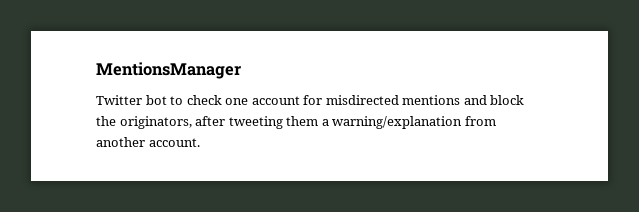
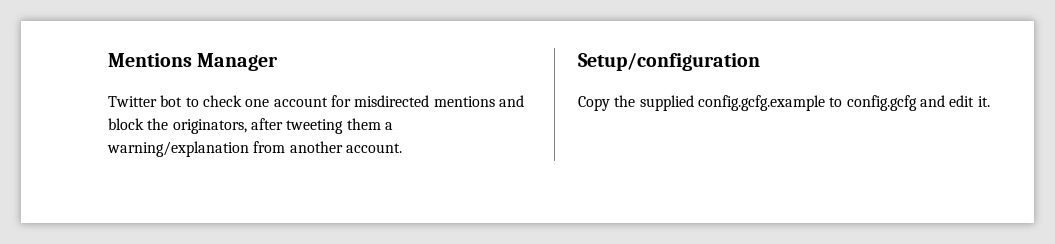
[96,62,241,79] MentionsManager -> [108,53,279,71] Mentions Manager
(200, 142) none -> [578,53,760,71] [578,95,990,111] // Setup/configuration // Copy the supplied config.gcfg.example to config.gcfg and edit it.

